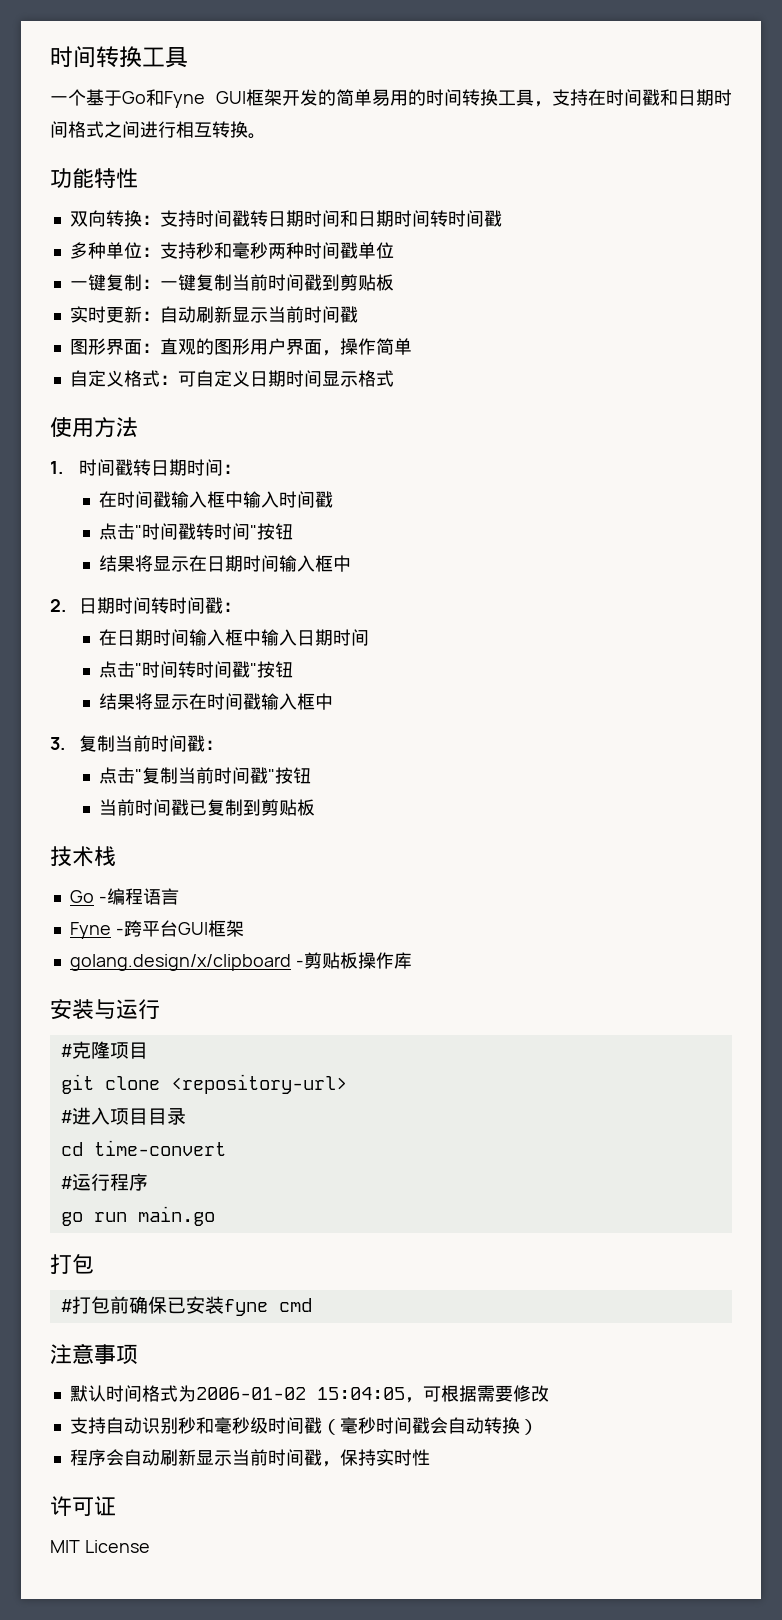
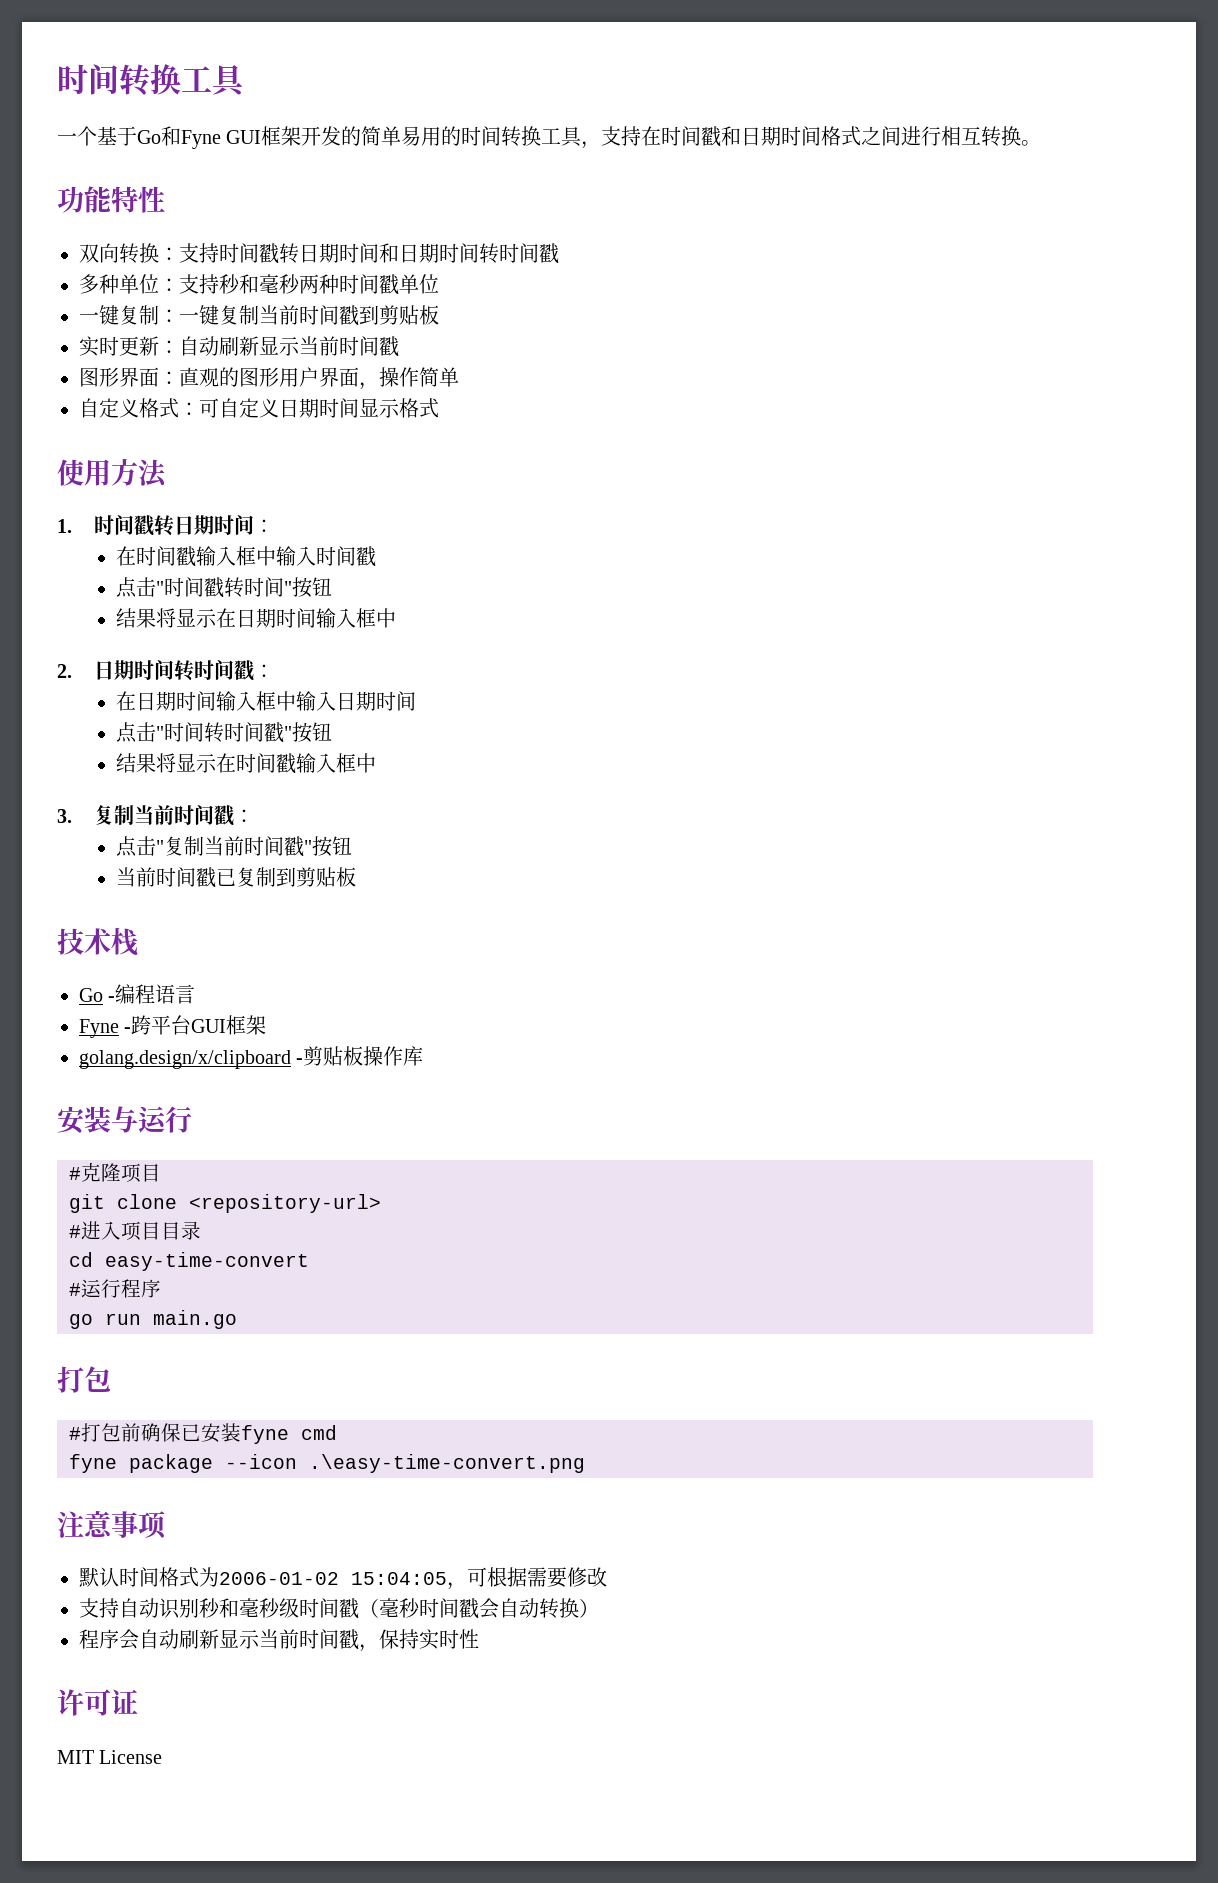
[93,1140,226,1156] time-convert -> [105,1252,309,1271] easy-time-convert
(312, 1305) none -> [69,1454,585,1473] // fyne package --icon .\easy-time-convert.png

